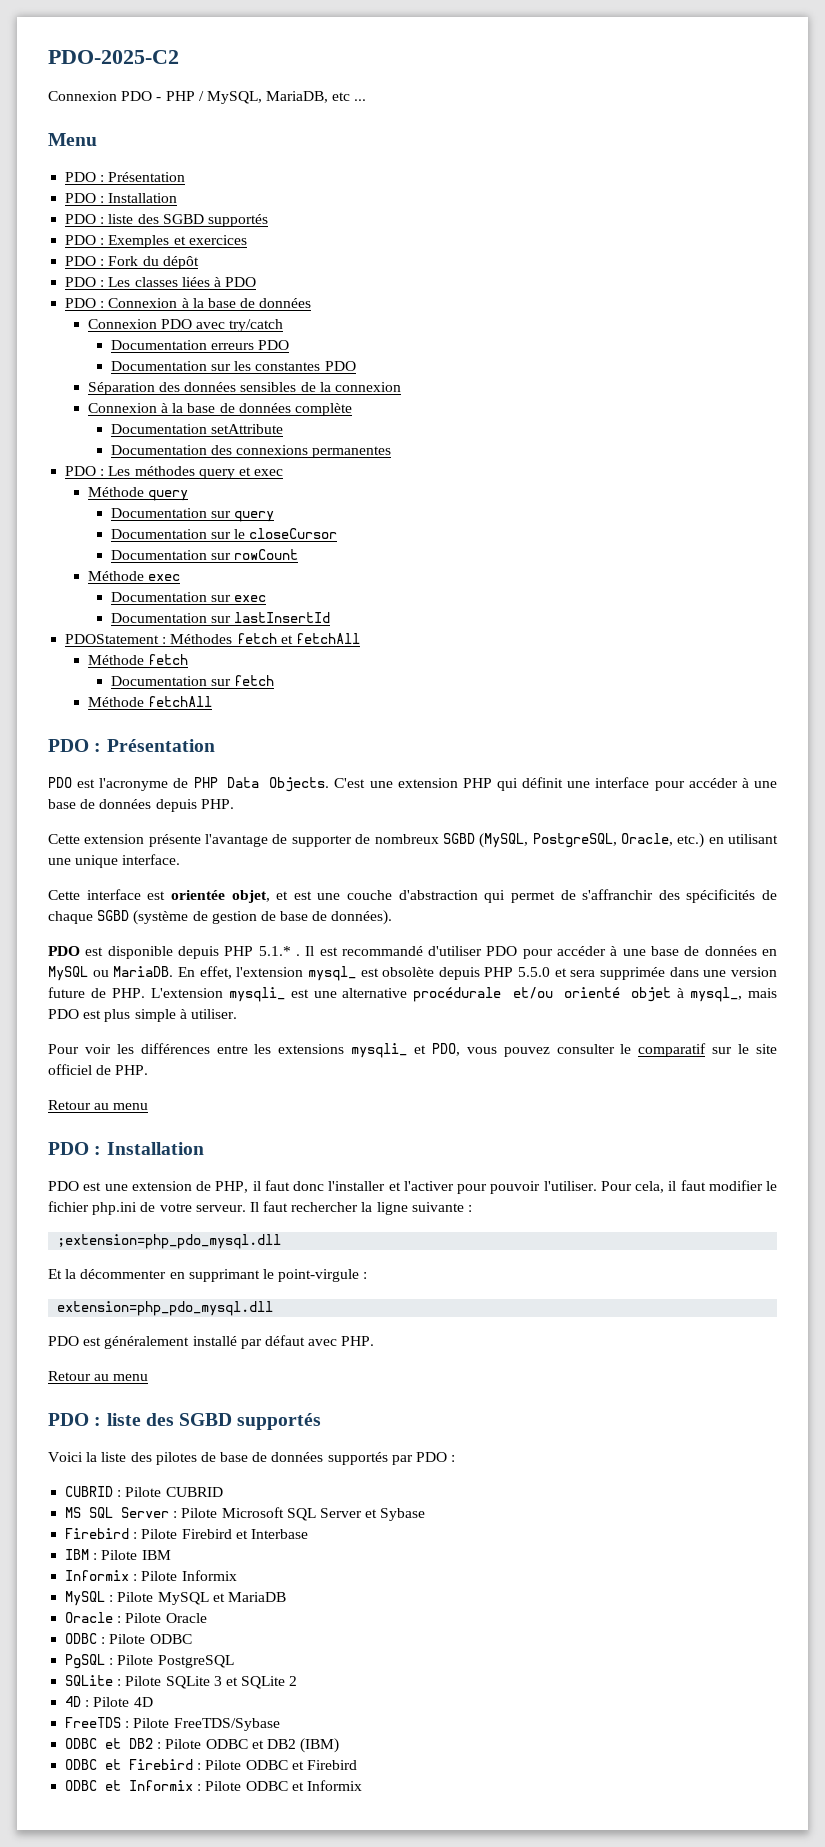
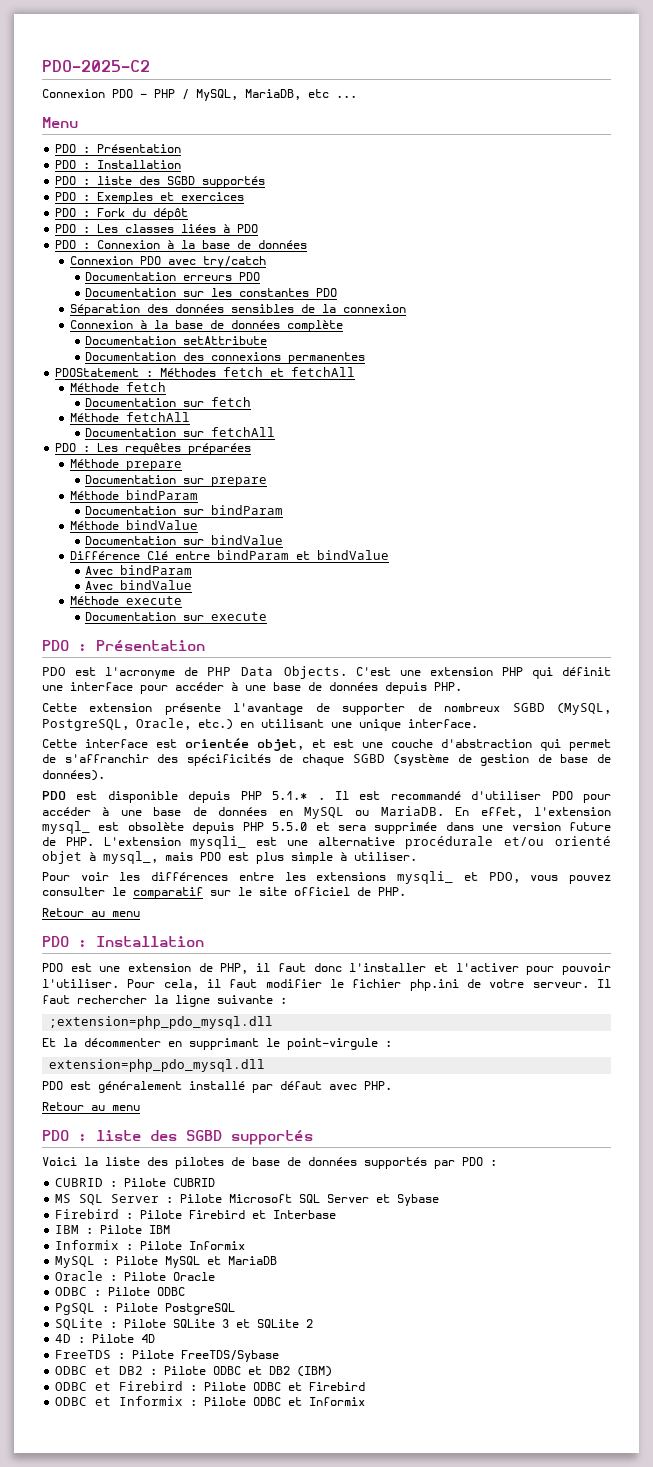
[65,466,284,479] [87,487,189,501] [110,508,275,522] [110,528,338,539] [110,549,299,560] [87,571,181,581] [110,592,267,602] [110,612,331,623] // PDO : Les méthodes query et exec // Méthode query // Documentation sur query // Documentation sur le closeCursor // Documentation sur rowCount // Méthode exec // Documentation sur exec // Documentation sur lastInsertId -> (366, 358) none
(213, 701) none -> [85,427,276,437] [55,443,252,455] [70,459,183,471] [85,475,268,487] [70,490,199,500] [85,505,284,515] [70,520,199,530] [85,535,284,545] [70,550,390,560] [85,565,193,575] [85,580,193,590] [70,596,183,605] [85,612,268,621] // Documentation sur fetchAll // PDO : Les requêtes préparées // Méthode prepare // Documentation sur prepare // Méthode bindParam // Documentation sur bindParam // Méthode bindValue // Documentation sur bindValue // Différence Clé entre bindParam et bindValue // Avec bindParam // Avec bindValue // Méthode execute // Documentation sur execute

